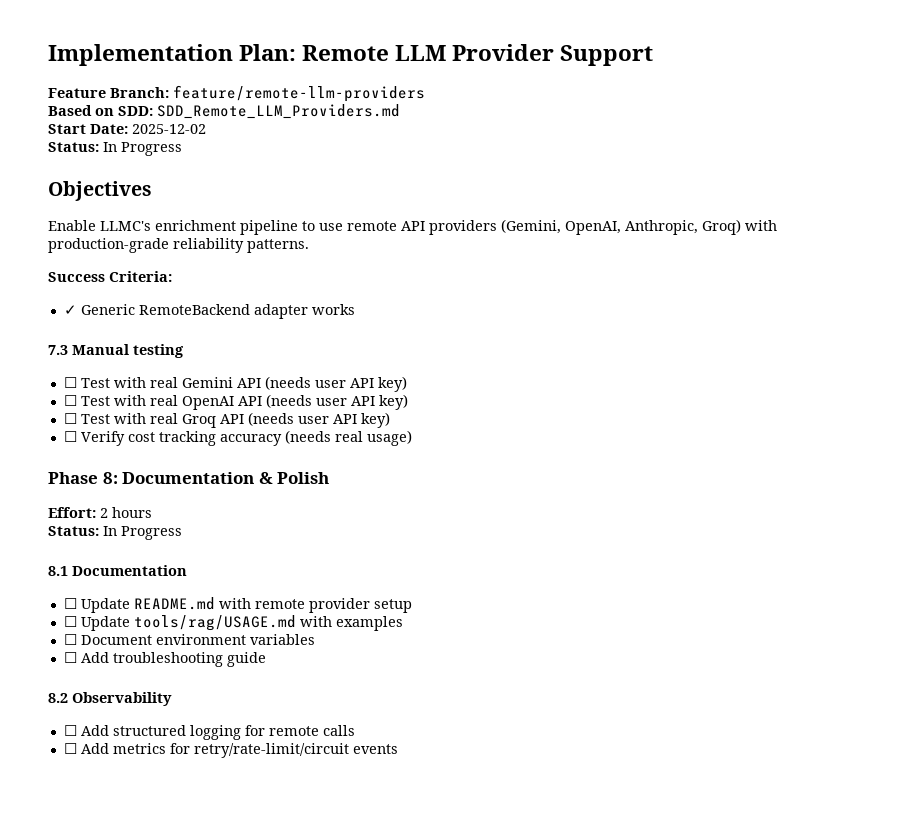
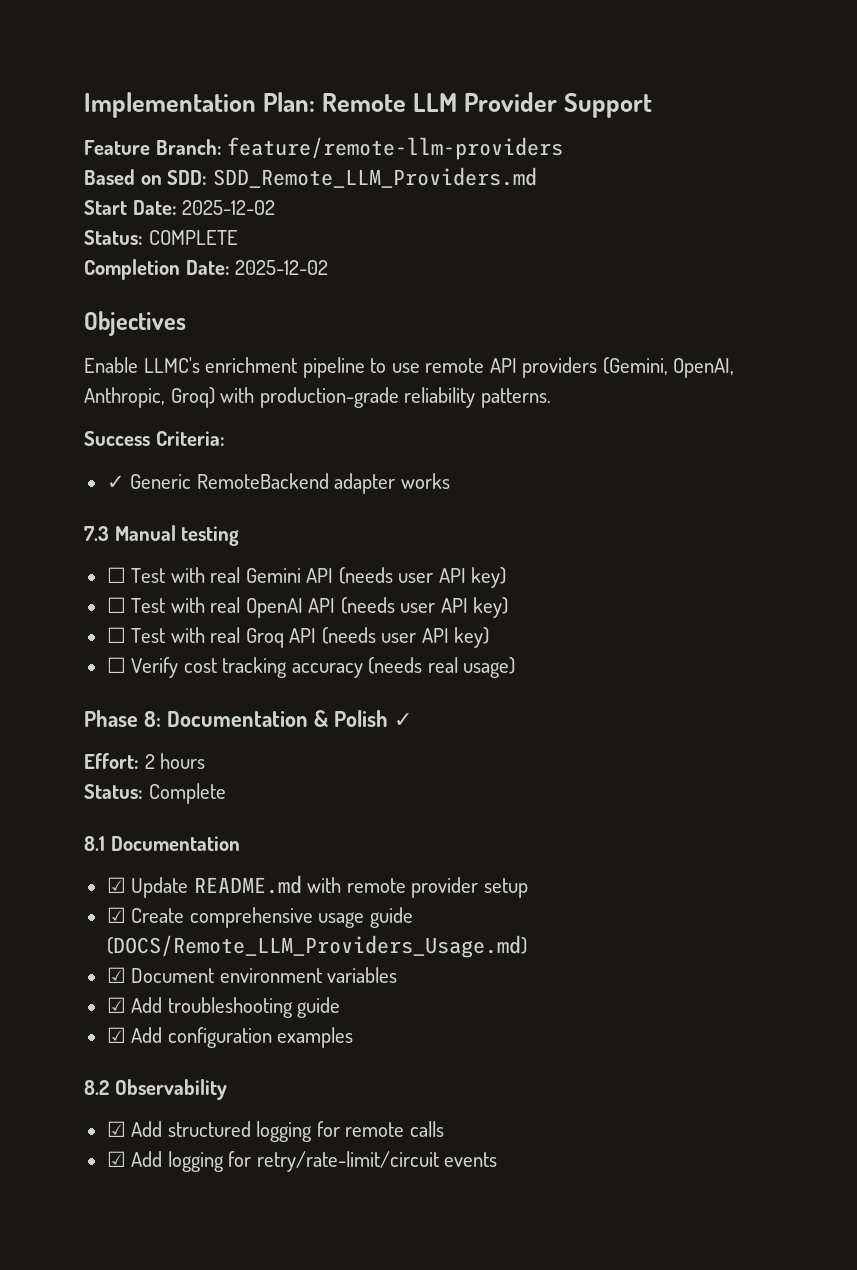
[103,142,182,156] In Progress -> [148,230,238,245] [84,259,329,280] COMPLETE // Completion Date: 2025-12-02
(330, 478) none -> [393,713,412,727] ✓
[103,526,182,540] In Progress -> [148,783,226,804] Complete
[63,598,77,609] ☐ -> [106,877,126,893] ☑
[63,615,403,631] [63,634,77,645] ☐ Update tools/rag/USAGE.md with examples // ☐ -> [106,907,413,928] [106,935,527,958] [106,967,126,983] ☑ Create comprehensive usage guide (DOCS/Remote_LLM_Providers_Usage.md) // ☑
[63,652,77,663] ☐ -> [106,997,126,1013] ☑
(266, 659) none -> [106,1027,354,1048] // ☑ Add configuration examples
[63,725,77,736] ☐ -> [106,1121,126,1137] ☑
[63,743,166,754] ☐ Add metrics -> [106,1151,224,1172] ☑ Add logging

